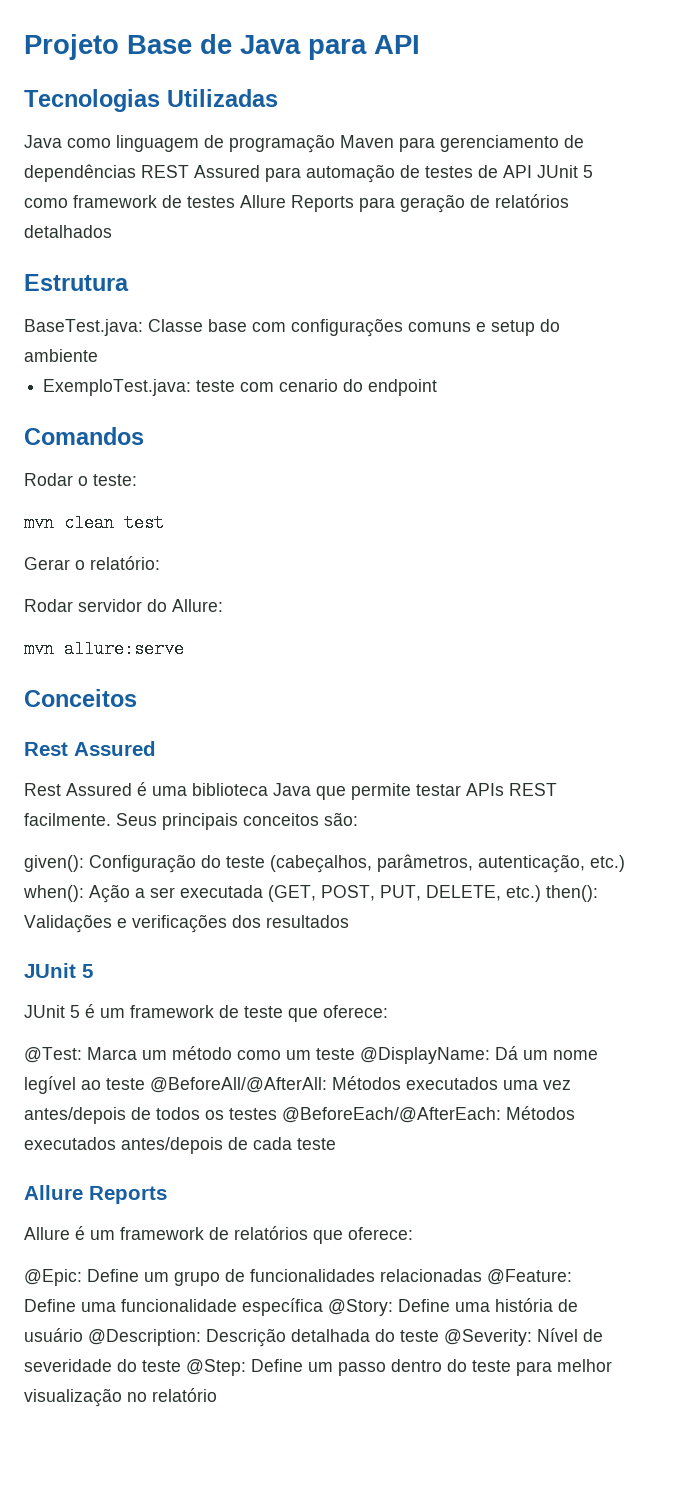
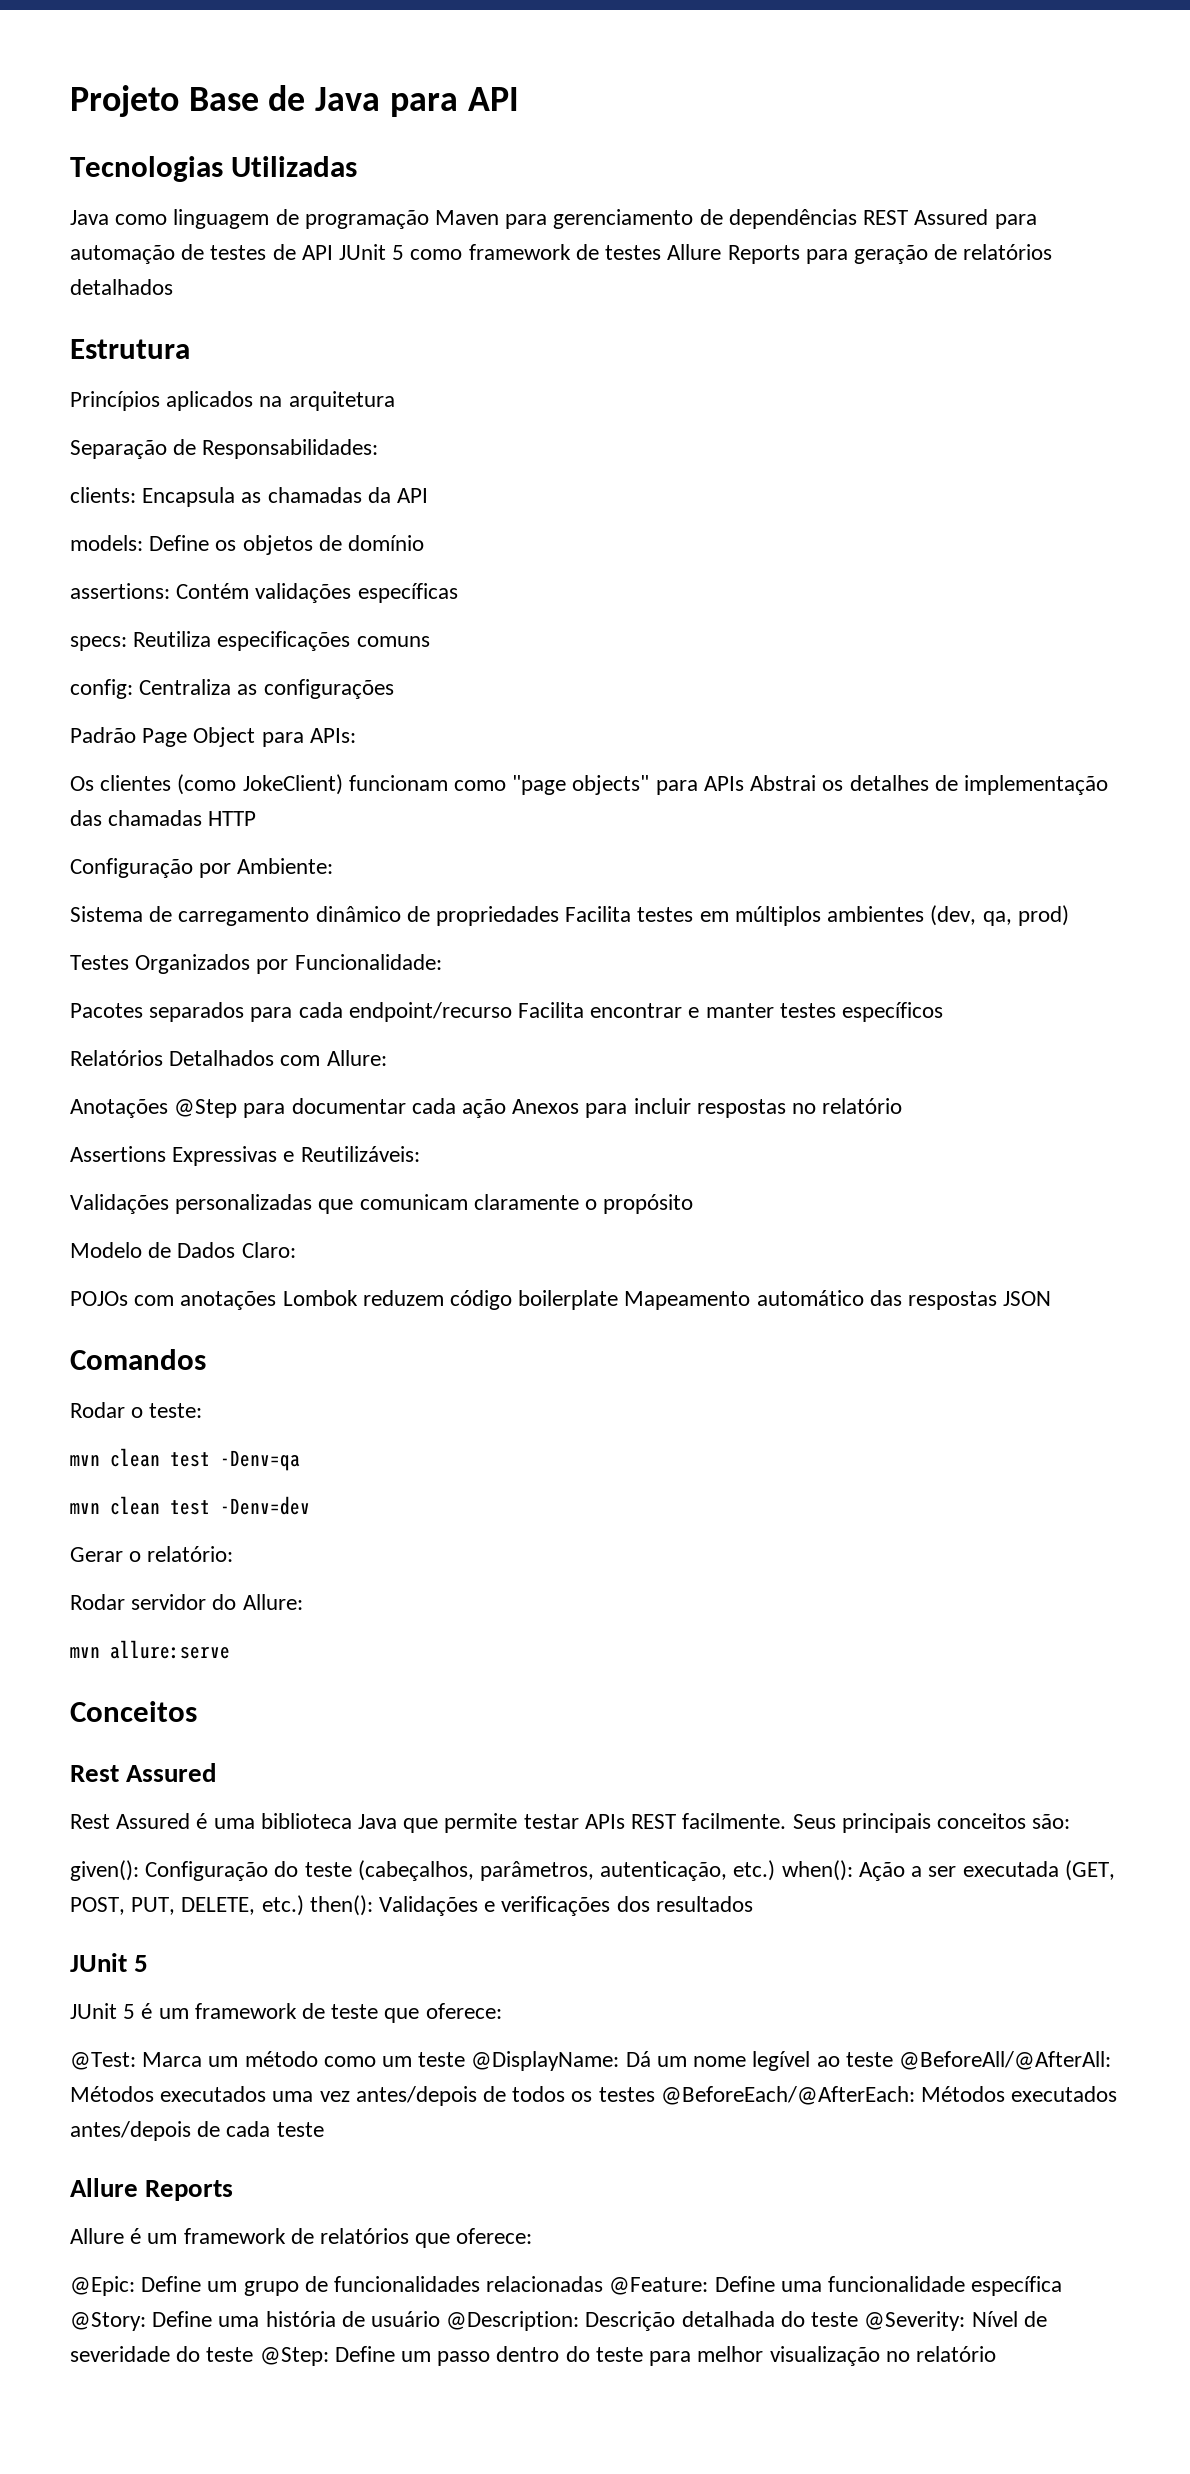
[24,318,560,337] [24,349,98,362] [43,379,438,396] BaseTest.java: Classe base com configurações comuns e setup do ambiente // ExemploTest.java: teste com cenario do endpoint -> [70,391,395,411] [70,439,379,459] [70,487,429,507] [70,535,425,555] [70,583,458,603] [70,631,430,651] [70,679,394,699] [70,727,356,747] [70,774,1108,795] [70,810,257,826] [70,858,334,878] [70,905,1069,926] [70,954,442,974] [70,1002,944,1022] [70,1050,387,1066] [70,1098,903,1118] [70,1146,420,1166] [70,1194,694,1214] [70,1242,296,1258] [70,1290,1052,1310] Princípios aplicados na arquitetura // Separação de Responsabilidades: // clients: Encapsula as chamadas da API // models: Define os objetos de domínio // assertions: Contém validações específicas // specs: Reutiliza especificações comuns // config: Centraliza as configurações // Padrão Page Object para APIs: // Os clientes (como JokeClient) funcionam como "page objects" para APIs Abstrai os detalhes de implementação das chamadas HTTP // Configuração por Ambiente: // Sistema de carregamento dinâmico de propriedades Facilita testes em múltiplos ambientes (dev, qa, prod) // Testes Organizados por Funcionalidade: // Pacotes separados para cada endpoint/recurso Facilita encontrar e manter testes específicos // Relatórios Detalhados com Allure: // Anotações @Step para documentar cada ação Anexos para incluir respostas no relatório // Assertions Expressivas e Reutilizáveis: // Validações personalizadas que comunicam claramente o propósito // Modelo de Dados Claro: // POJOs com anotações Lombok reduzem código boilerplate Mapeamento automático das respostas JSON
(164, 523) none -> [220,1450,300,1471] [70,1496,310,1515] -Denv=qa // mvn clean test -Denv=dev

